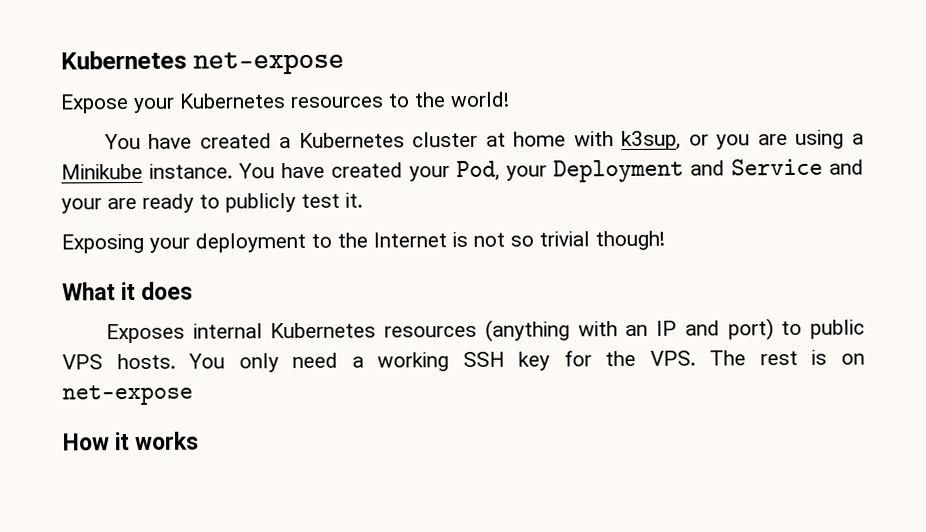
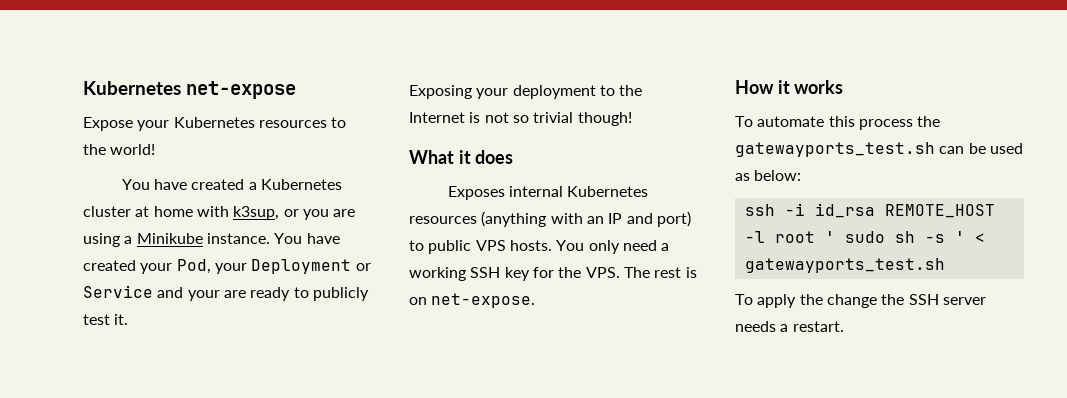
[690,160,725,176] and -> [355,263,371,271] or
[62,384,193,406] net-expose -> [431,293,536,308] net-expose.
(200, 441) none -> [735,116,941,130] [735,142,1023,157] [735,170,802,181] [744,203,995,218] [744,231,985,243] [744,258,945,273] [735,294,986,308] [735,321,844,332] // To automate this process the gatewayports_test.sh can be used as below: // ssh -i id_rsa REMOTE_HOST -l root ' sudo sh -s ' < gatewayports_test.sh // To apply the change the SSH server needs a restart.

